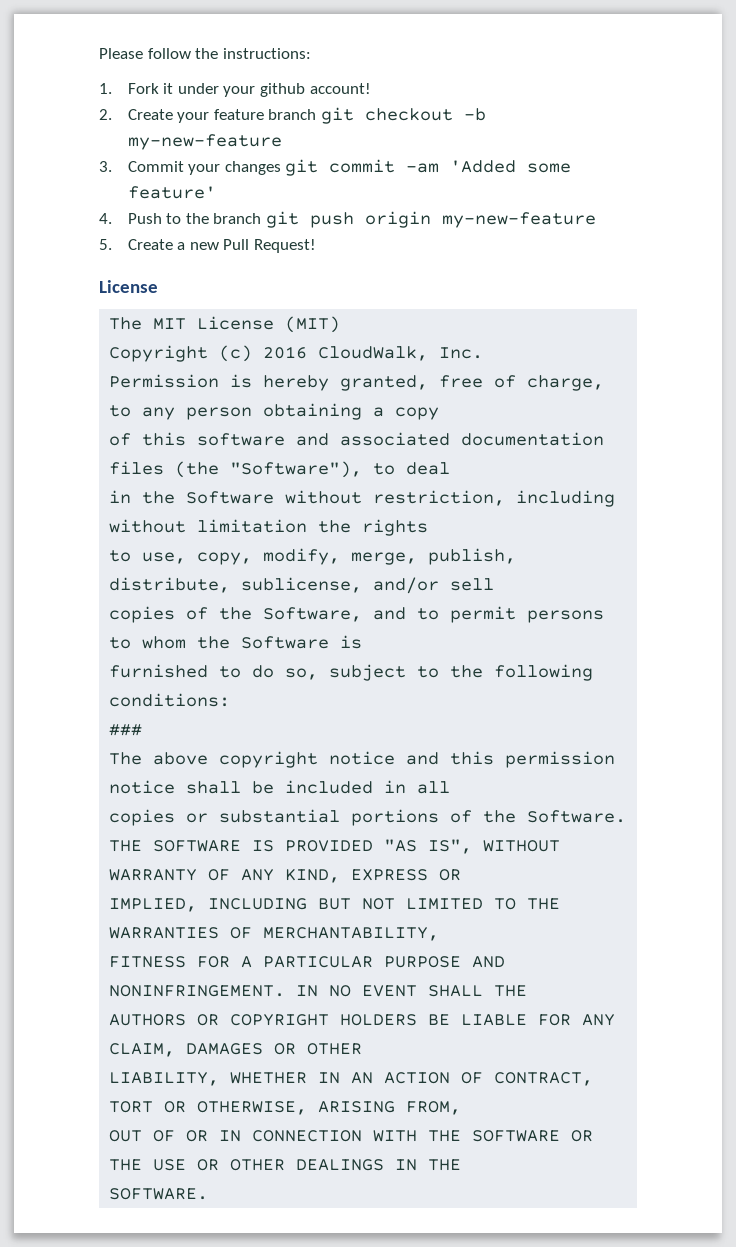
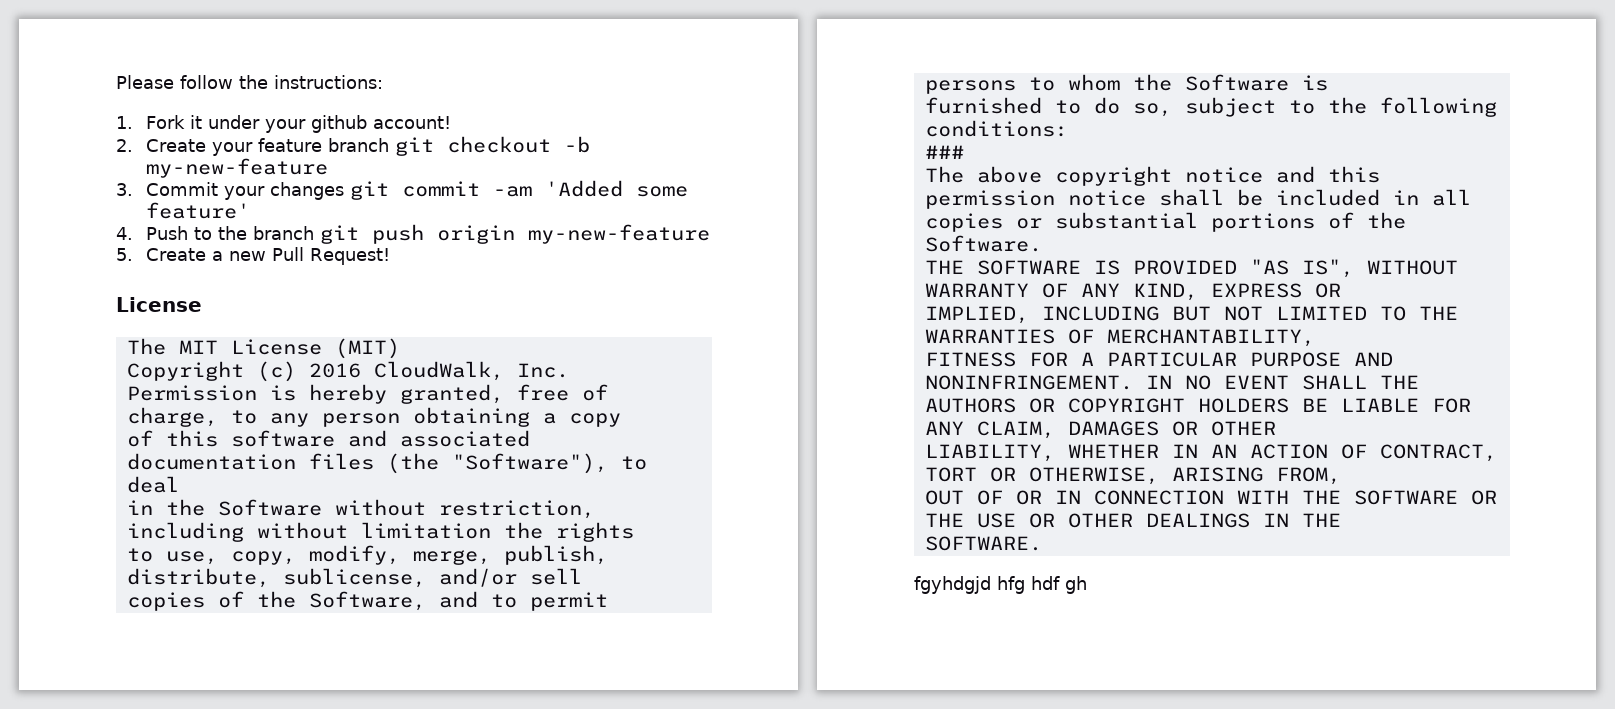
(209, 1194) none -> [914,576,1087,594] // fgyhdgjd hfg hdf gh

